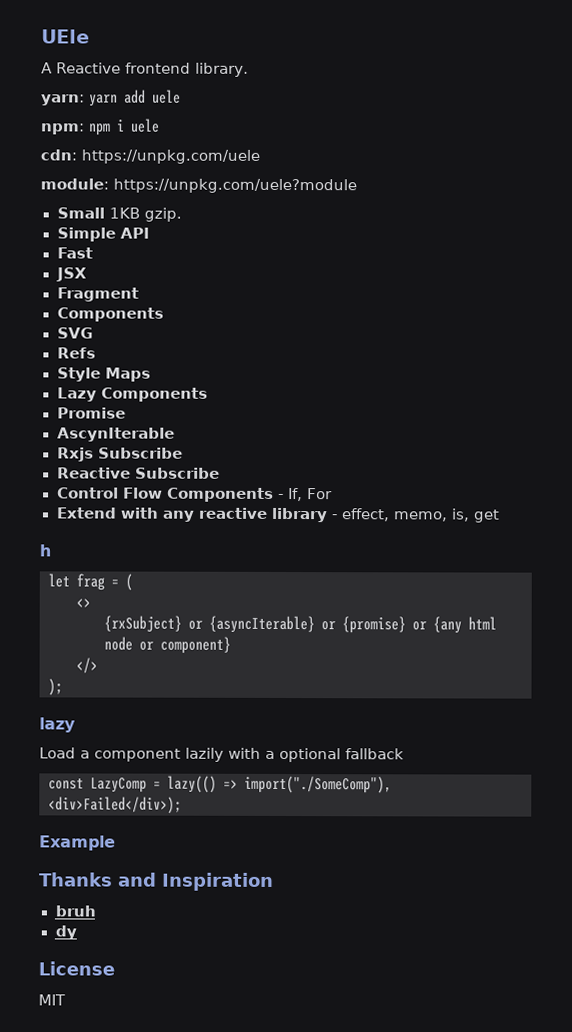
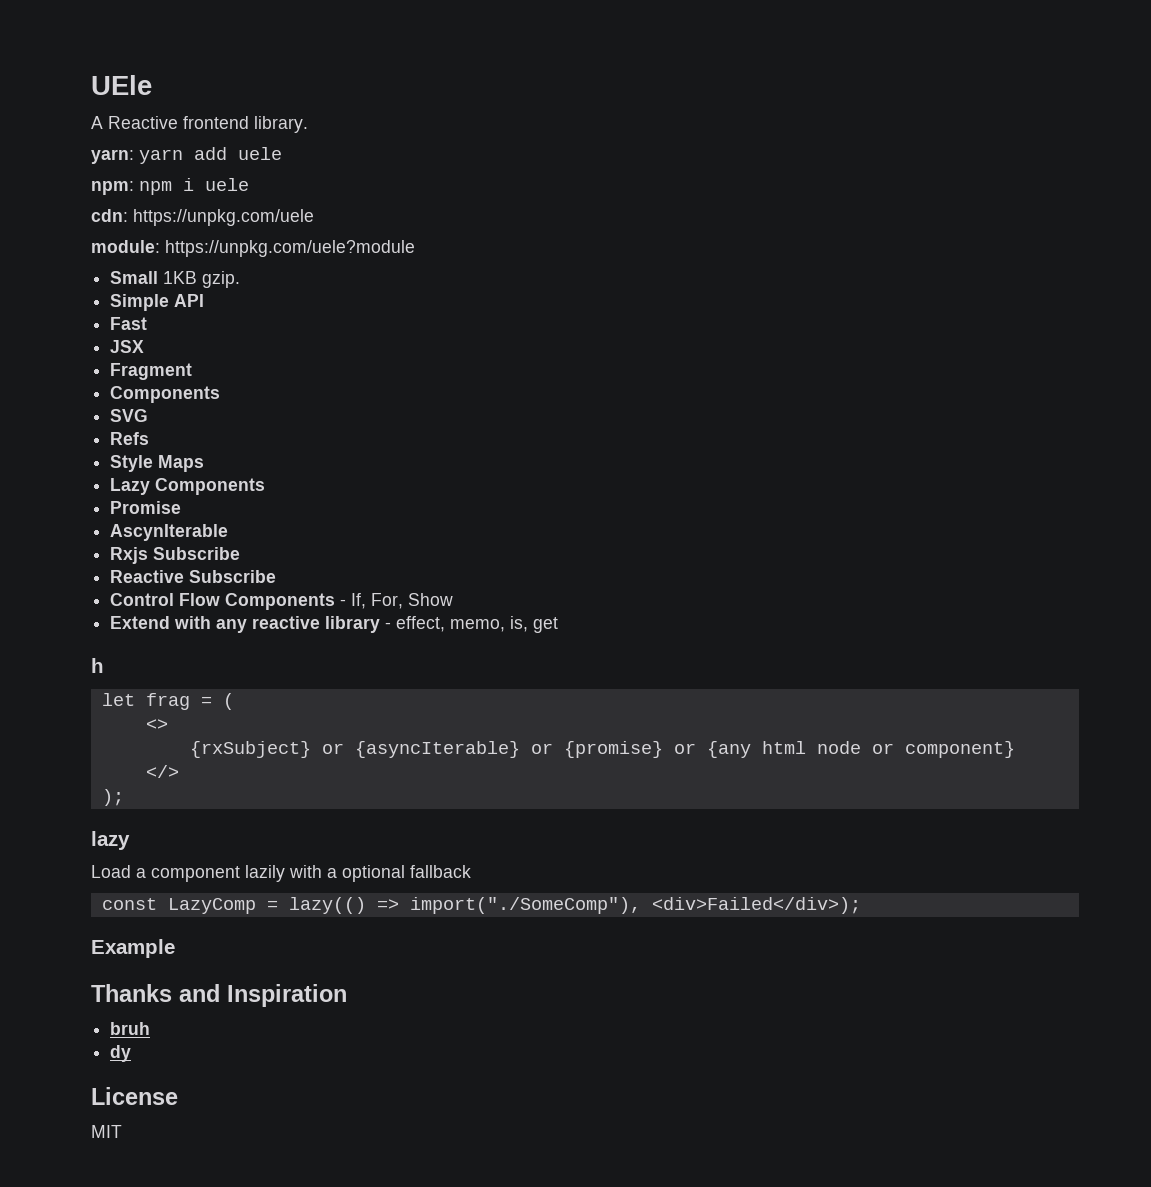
[306,488,333,500] For -> [371,593,454,609] For, Show

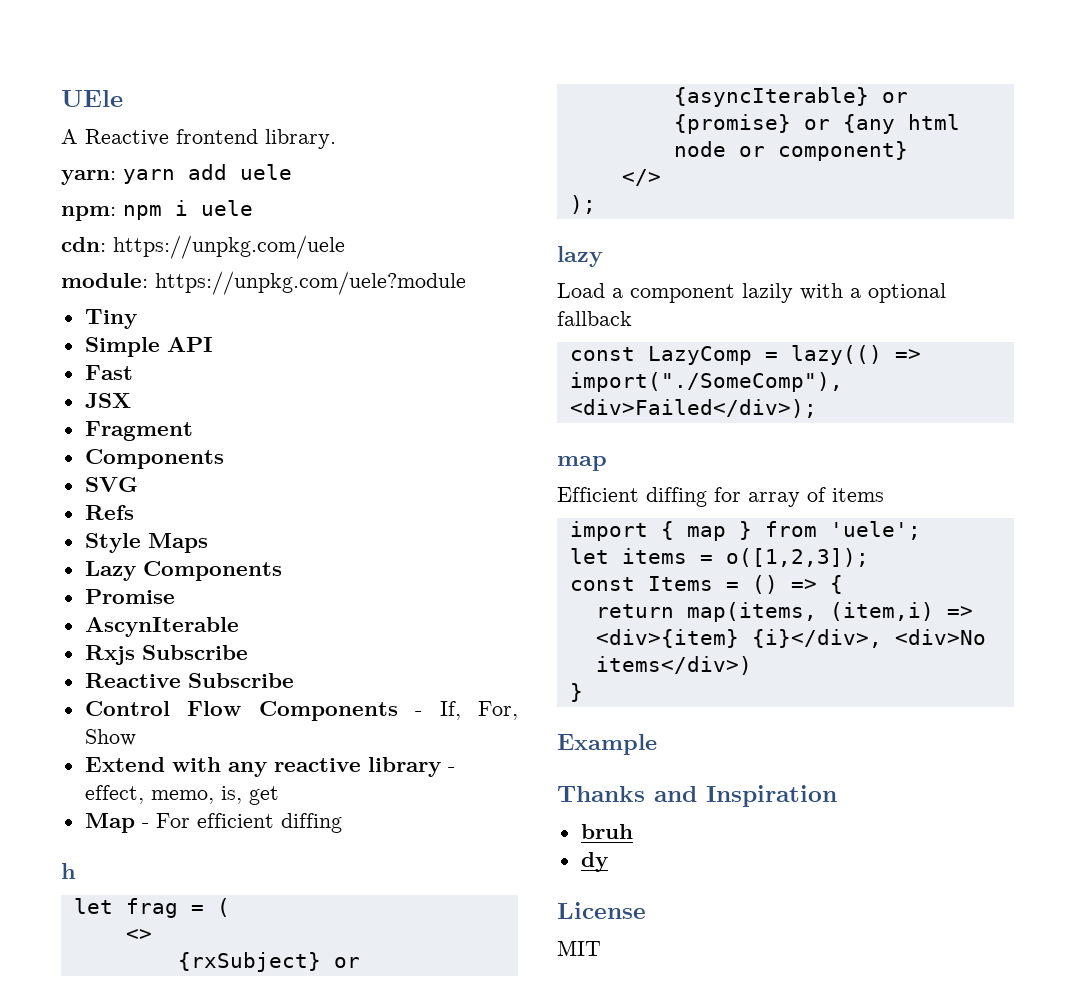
[110,271,241,288] Small 1KB gzip. -> [84,309,137,329] Tiny
(559, 625) none -> [84,813,342,833] // Map - For efficient diffing
(861, 905) none -> [557,456,607,471] [557,487,884,507] [569,521,921,541] [569,548,869,567] [569,575,843,594] [595,602,973,622] [595,629,986,648] [595,656,752,675] [569,683,583,702] // map // Efficient diffing for array of items // import { map } from 'uele'; // let items = o([1,2,3]); // const Items = () => { // return map(items, (item,i) => <div>{item} {i}</div>, <div>No items</div>) // }

